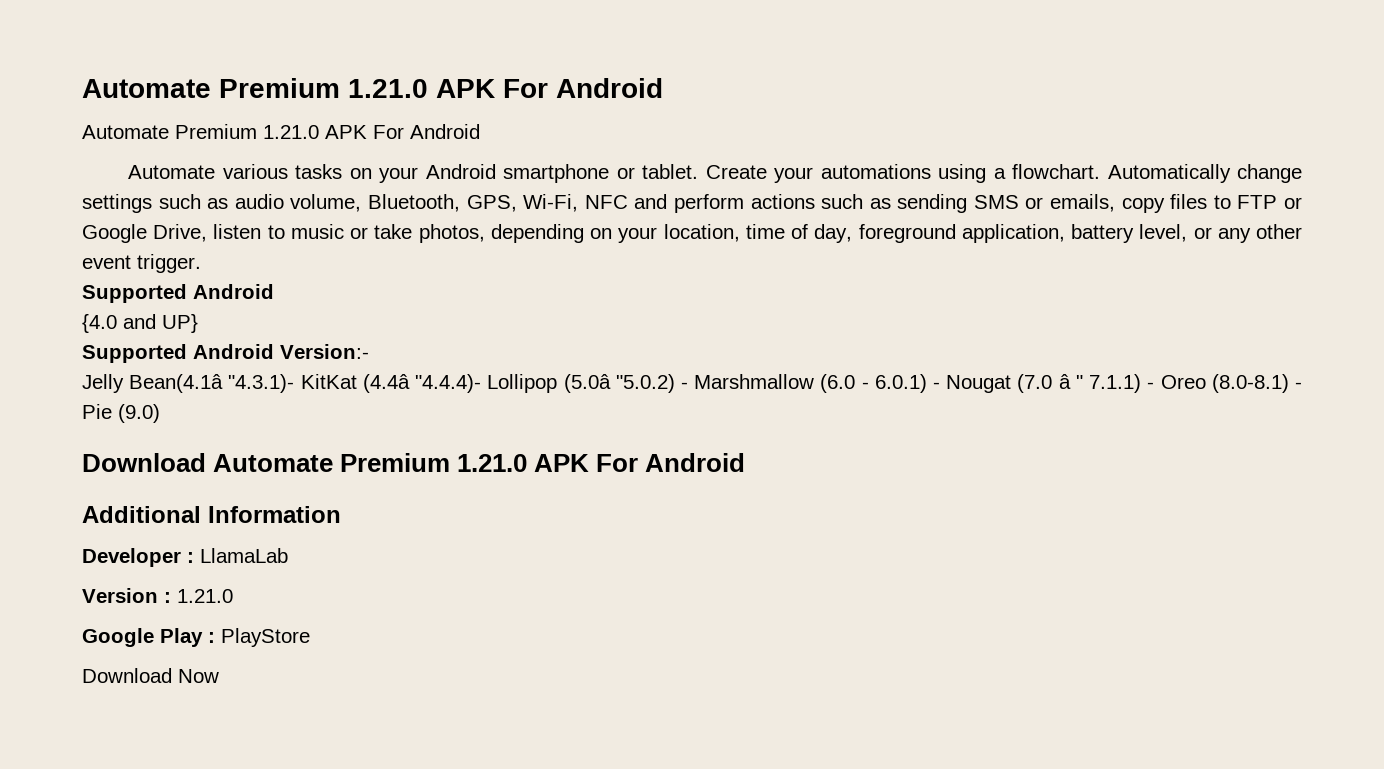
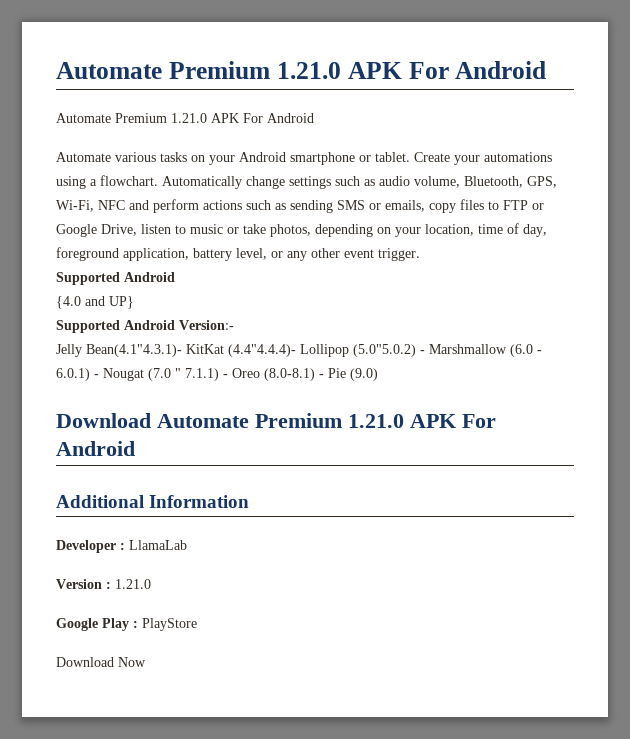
[129,374,675,393] Bean(4.1â "4.3.1)- KitKat (4.4â "4.4.4)- Lollipop (5.0â "5.0.2) -> [86,344,416,357] Bean(4.1"4.3.1)- KitKat (4.4"4.4.4)- Lollipop (5.0"5.0.2)
[1058,374,1071,389] â -> (171, 374) none

